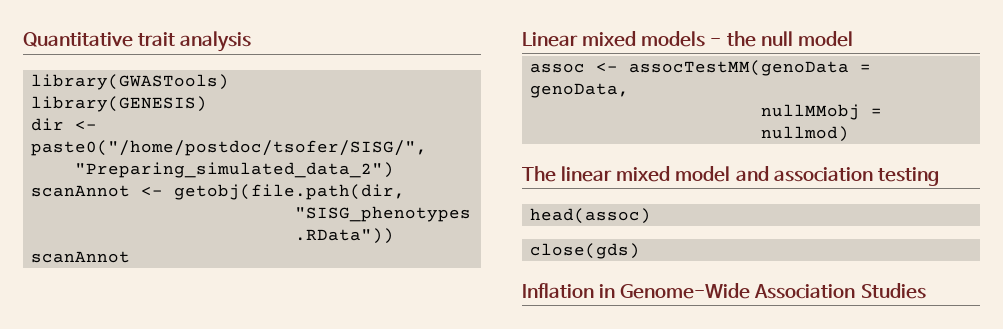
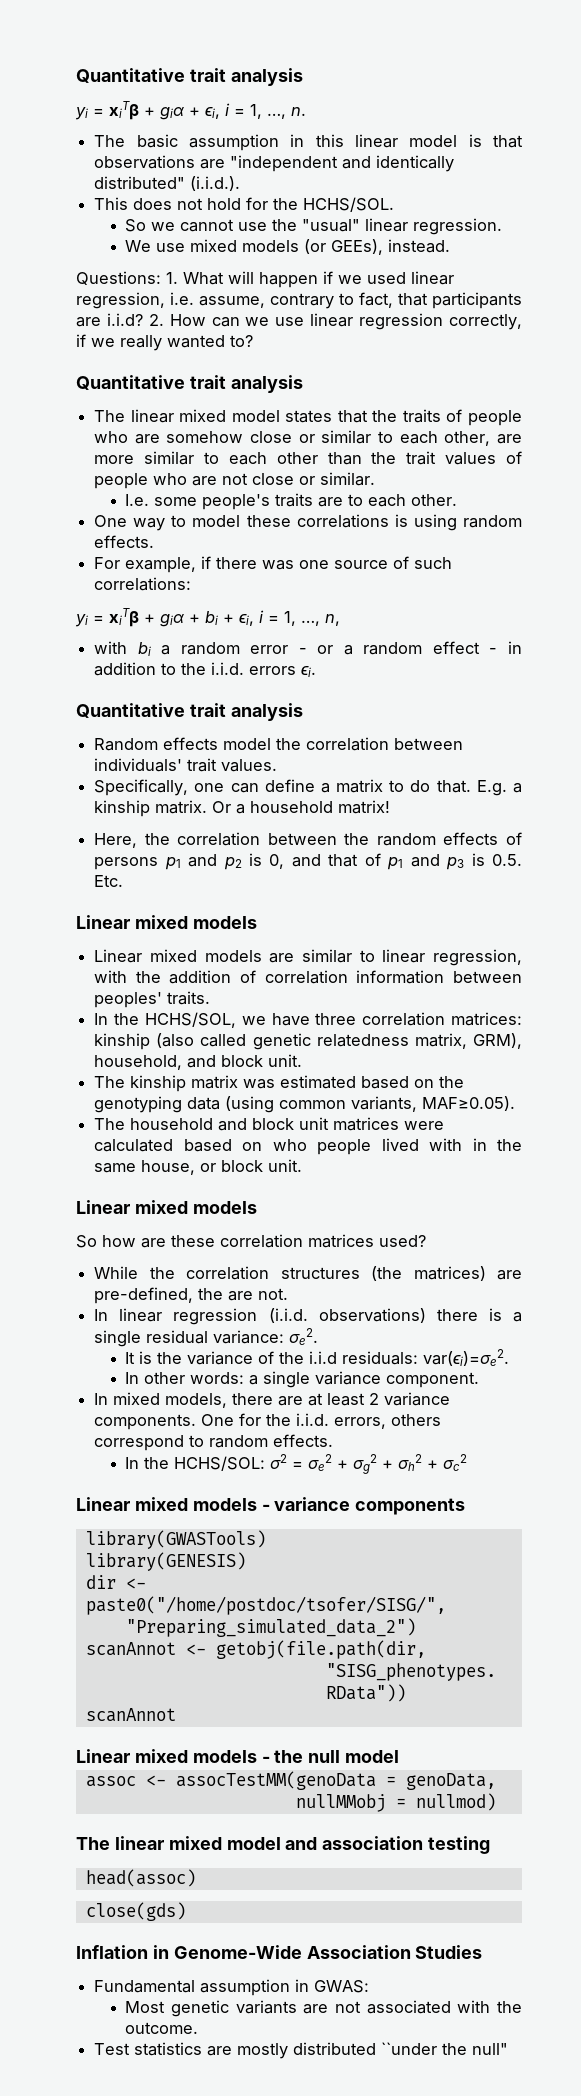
[23,31,252,52] Quantitative trait analysis -> [76,68,303,86] [75,101,306,120] [94,134,523,151] [94,155,455,172] [94,176,241,191] [94,197,395,212] [125,218,503,235] [125,239,451,255] [76,271,454,288] [76,292,522,309] [76,313,522,330] [76,334,253,351] [76,375,303,393] [94,409,522,426] [94,430,522,446] [94,451,522,465] [94,472,376,489] [125,493,458,510] [94,514,522,531] [94,535,155,548] [94,556,453,573] [94,577,192,591] [75,608,340,627] [94,641,523,656] [94,662,317,677] [76,703,303,721] [94,737,464,751] [94,758,278,772] [94,779,522,796] [94,800,391,817] [94,832,522,848] [94,853,522,870] [94,875,124,887] [76,915,257,929] [94,949,522,966] [94,970,522,984] [94,991,211,1008] [94,1012,522,1028] [94,1033,522,1050] [94,1054,303,1070] [94,1075,465,1092] [94,1096,516,1113] [94,1117,445,1131] [94,1138,522,1155] [94,1159,303,1175] [76,1200,257,1214] [76,1234,426,1248] [94,1266,523,1281] [94,1287,289,1304] [94,1308,522,1325] [94,1328,319,1347] [125,1349,510,1366] [125,1371,480,1388] [94,1392,451,1408] [94,1413,442,1430] [94,1434,334,1451] [125,1454,468,1474] [76,1497,466,1515] Quantitative trait analysis // yi = xiTβ + giα + ϵi, i = 1, …, n. // The basic assumption in this linear model is that observations are "independent and identically distributed" (i.i.d.). // This does not hold for the HCHS/SOL. // So we cannot use the "usual" linear regression. // We use mixed models (or GEEs), instead. // Questions: 1. What will happen if we used linear regression, i.e. assume, contrary to fact, that participants are i.i.d? 2. How can we use linear regression correctly, if we really wanted to? // Quantitative trait analysis // The linear mixed model states that the traits of people who are somehow close or similar to each other, are more similar to each other than the trait values of people who are not close or similar. // I.e. some people's traits are to each other. // One way to model these correlations is using random effects. // For example, if there was one source of such correlations: // yi = xiTβ + giα + bi + ϵi, i = 1, …, n, // with bi a random error - or a random effect - in addition to the i.i.d. errors ϵi. // Quantitative trait analysis // Random effects model the correlation between individuals' trait values. // Specifically, one can define a matrix to do that. E.g. a kinship matrix. Or a household matrix! // Here, the correlation between the random effects of persons p1 and p2 is 0, and that of p1 and p3 is 0.5. Etc. // Linear mixed models // Linear mixed models are similar to linear regression, with the addition of correlation information between peoples' traits. // In the HCHS/SOL, we have three correlation matrices: kinship (also called genetic relatedness matrix, GRM), household, and block unit. // The kinship matrix was estimated based on the genotyping data (using common variants, MAF≥0.05). // The household and block unit matrices were calculated based on who people lived with in the same house, or block unit. // Linear mixed models // So how are these correlation matrices used? // While the correlation structures (the matrices) are pre-defined, the are not. // In linear regression (i.i.d. observations) there is a single residual variance: σe2. // It is the variance of the i.i.d residuals: var(ϵi)=σe2. // In other words: a single variance component. // In mixed models, there are at least 2 variance components. One for the i.i.d. errors, others correspond to random effects. // In the HCHS/SOL: σ2 = σe2 + σg2 + σh2 + σc2 // Linear mixed models - variance components
(926, 291) none -> [94,1979,370,1996] [125,2000,522,2017] [125,2022,199,2034] [94,2042,509,2059] // Fundamental assumption in GWAS: // Most genetic variants are not associated with the outcome. // Test statistics are mostly distributed ``under the null"

